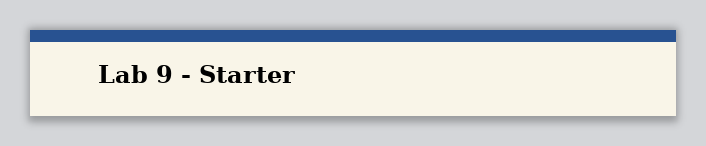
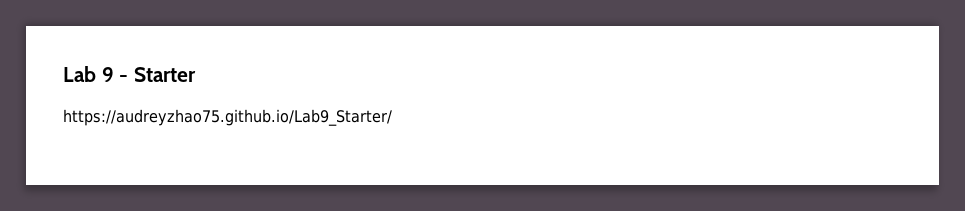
(295, 74) none -> [63,109,392,126] // https://audreyzhao75.github.io/Lab9_Starter/

